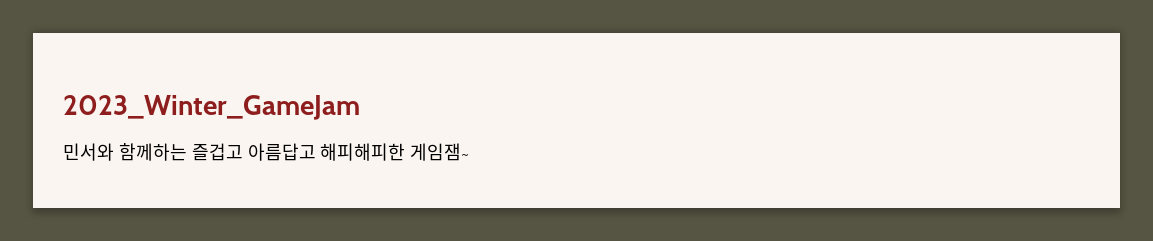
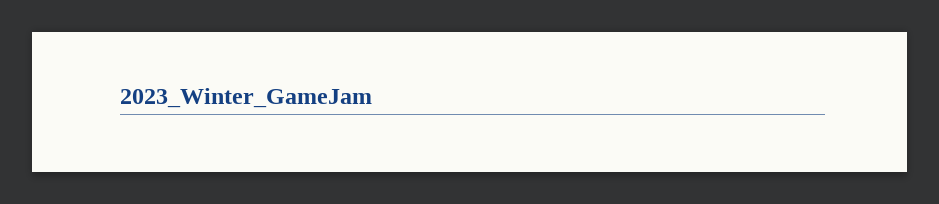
[63,143,470,161] // 민서와 함께하는 즐겁고 아름답고 해피해피한 게임잼~ -> (372, 98) none

